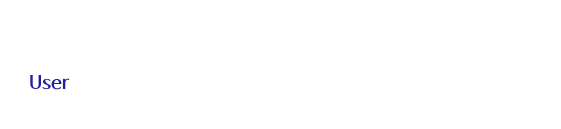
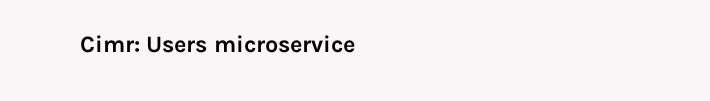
[29,75,70,90] User -> [80,35,355,53] Cimr: Users microservice

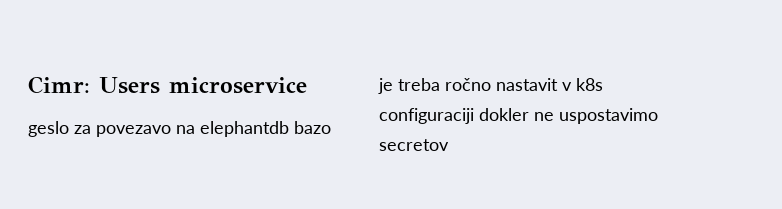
(355, 44) none -> [28,121,331,137] [378,78,603,94] [379,108,658,124] [379,139,449,151] // geslo za povezavo na elephantdb bazo je treba ročno nastavit v k8s configuraciji dokler ne uspostavimo secretov

